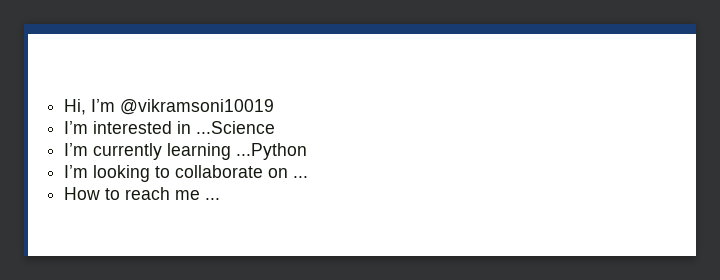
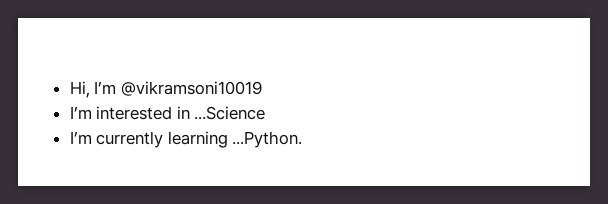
[236,143,308,160] [64,165,309,182] [64,187,221,200] ...Python // I’m looking to collaborate on ... // How to reach me ... -> [232,131,303,148] ...Python.

